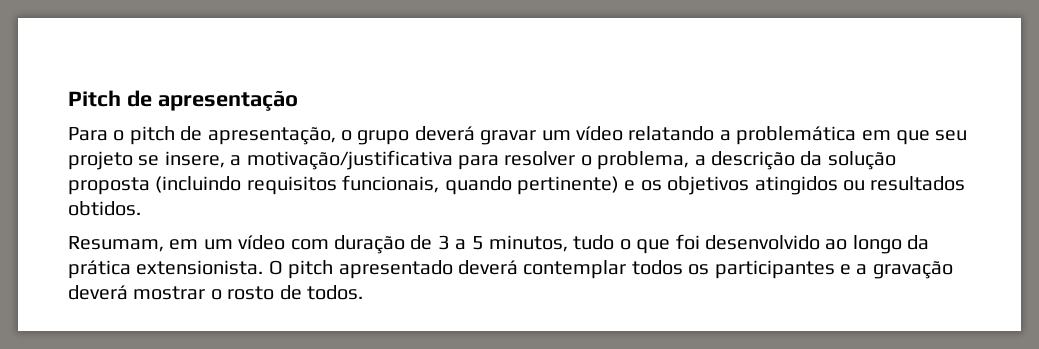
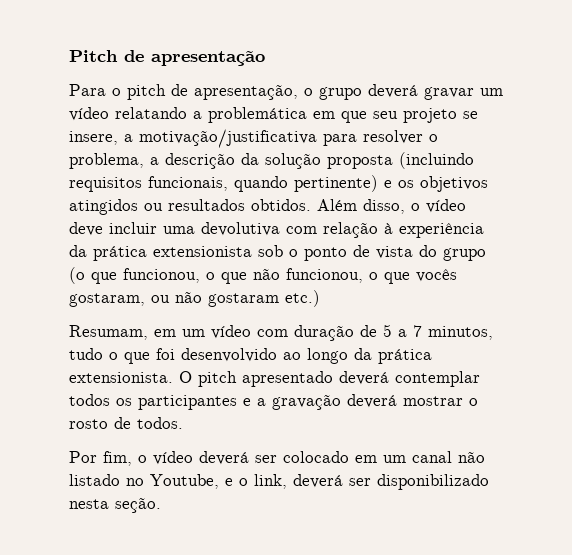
(141, 208) none -> [317,199,466,214] [69,222,484,238] [69,245,486,261] [69,267,457,284] [69,290,320,307] Além disso, o vídeo deve incluir uma devolutiva com relação à experiência da prática extensionista sob o ponto de vista do grupo (o que funcionou, o que não funcionou, o que vocês gostaram, ou não gostaram etc.)
[437,235,484,250] 3 a 5 -> [383,324,422,337] 5 a 7
(363, 292) none -> [69,451,485,466] [69,474,489,490] [69,497,161,513] // Por fim, o vídeo deverá ser colocado em um canal não listado no Youtube, e o link, deverá ser disponibilizado nesta seção.

